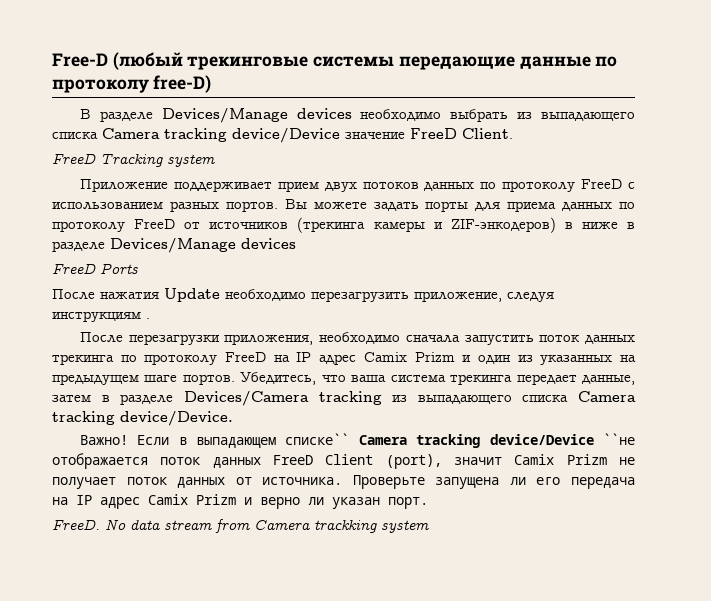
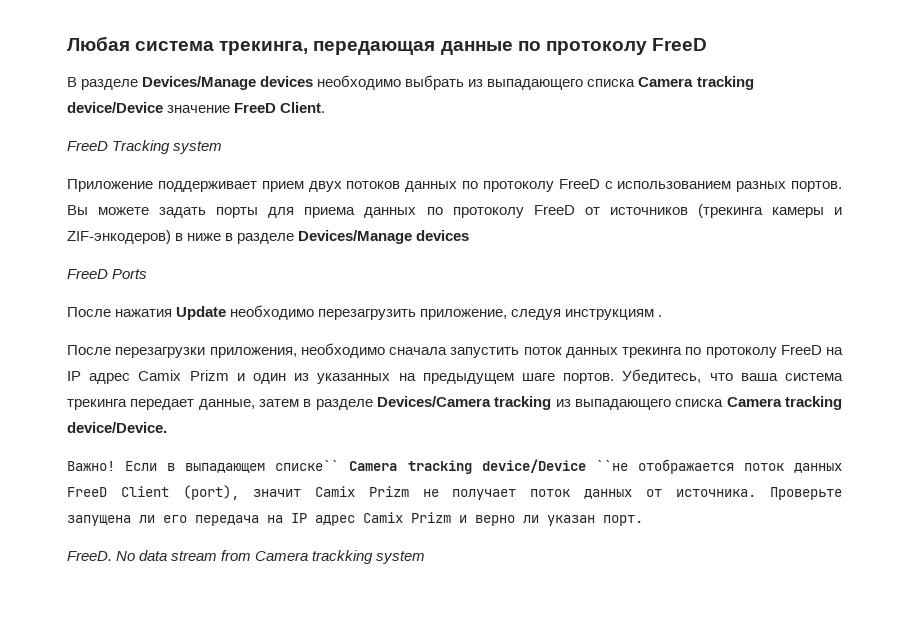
[52,52,515,70] Free-D (любый трекинговые системы передающие -> [67,36,436,55] Любая система трекинга, передающая
[152,75,211,93] free-D) -> [651,38,707,51] FreeD

